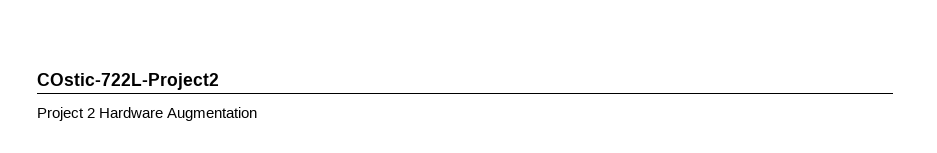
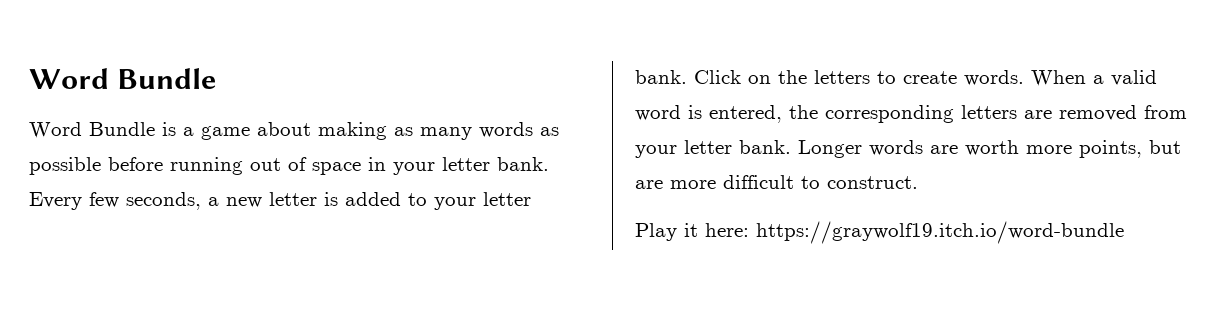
[37,73,219,90] [37,107,258,121] COstic-722L-Project2 // Project 2 Hardware Augmentation -> [29,68,218,89] [29,122,559,140] [29,157,549,175] [29,192,531,210] [635,70,1157,86] [635,105,1187,123] [635,140,1181,158] [635,175,918,189] [635,221,1124,244] Word Bundle // Word Bundle is a game about making as many words as possible before running out of space in your letter bank. Every few seconds, a new letter is added to your letter bank. Click on the letters to create words. When a valid word is entered, the corresponding letters are removed from your letter bank. Longer words are worth more points, but are more difficult to construct. // Play it here: https://graywolf19.itch.io/word-bundle

